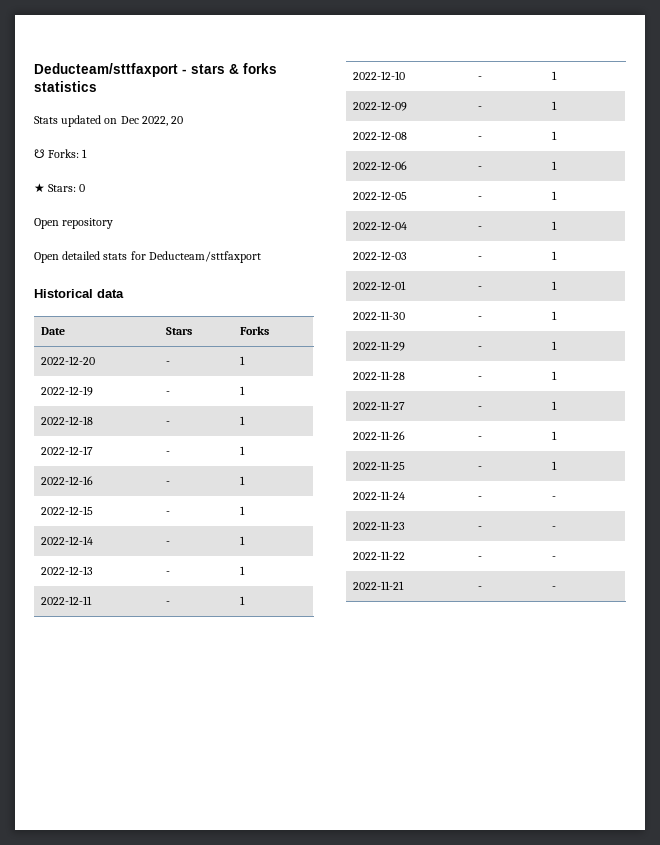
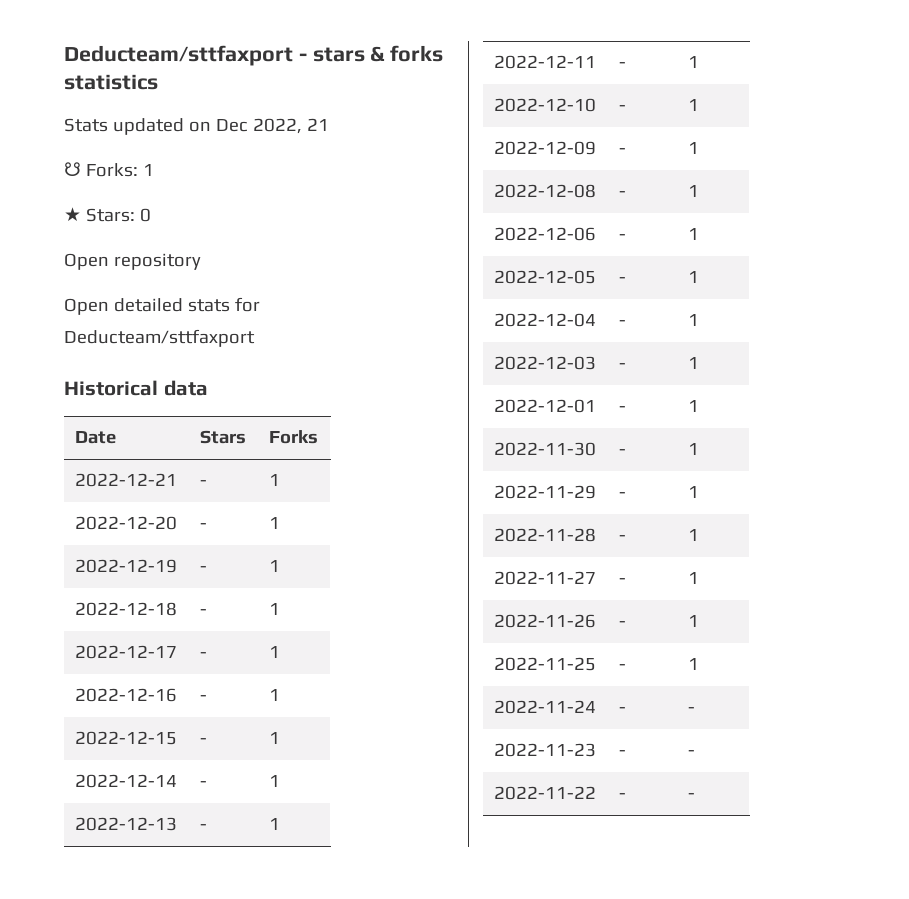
[171,116,184,124] 20 -> [306,118,329,131] 21
(269, 330) none -> [75,473,178,487] [200,480,208,486] [269,474,281,486] // 2022-12-21 | - | 1
[352,581,404,590] [477,586,482,590] [551,586,556,590] // 2022-11-21 | - | - -> (696, 796) none

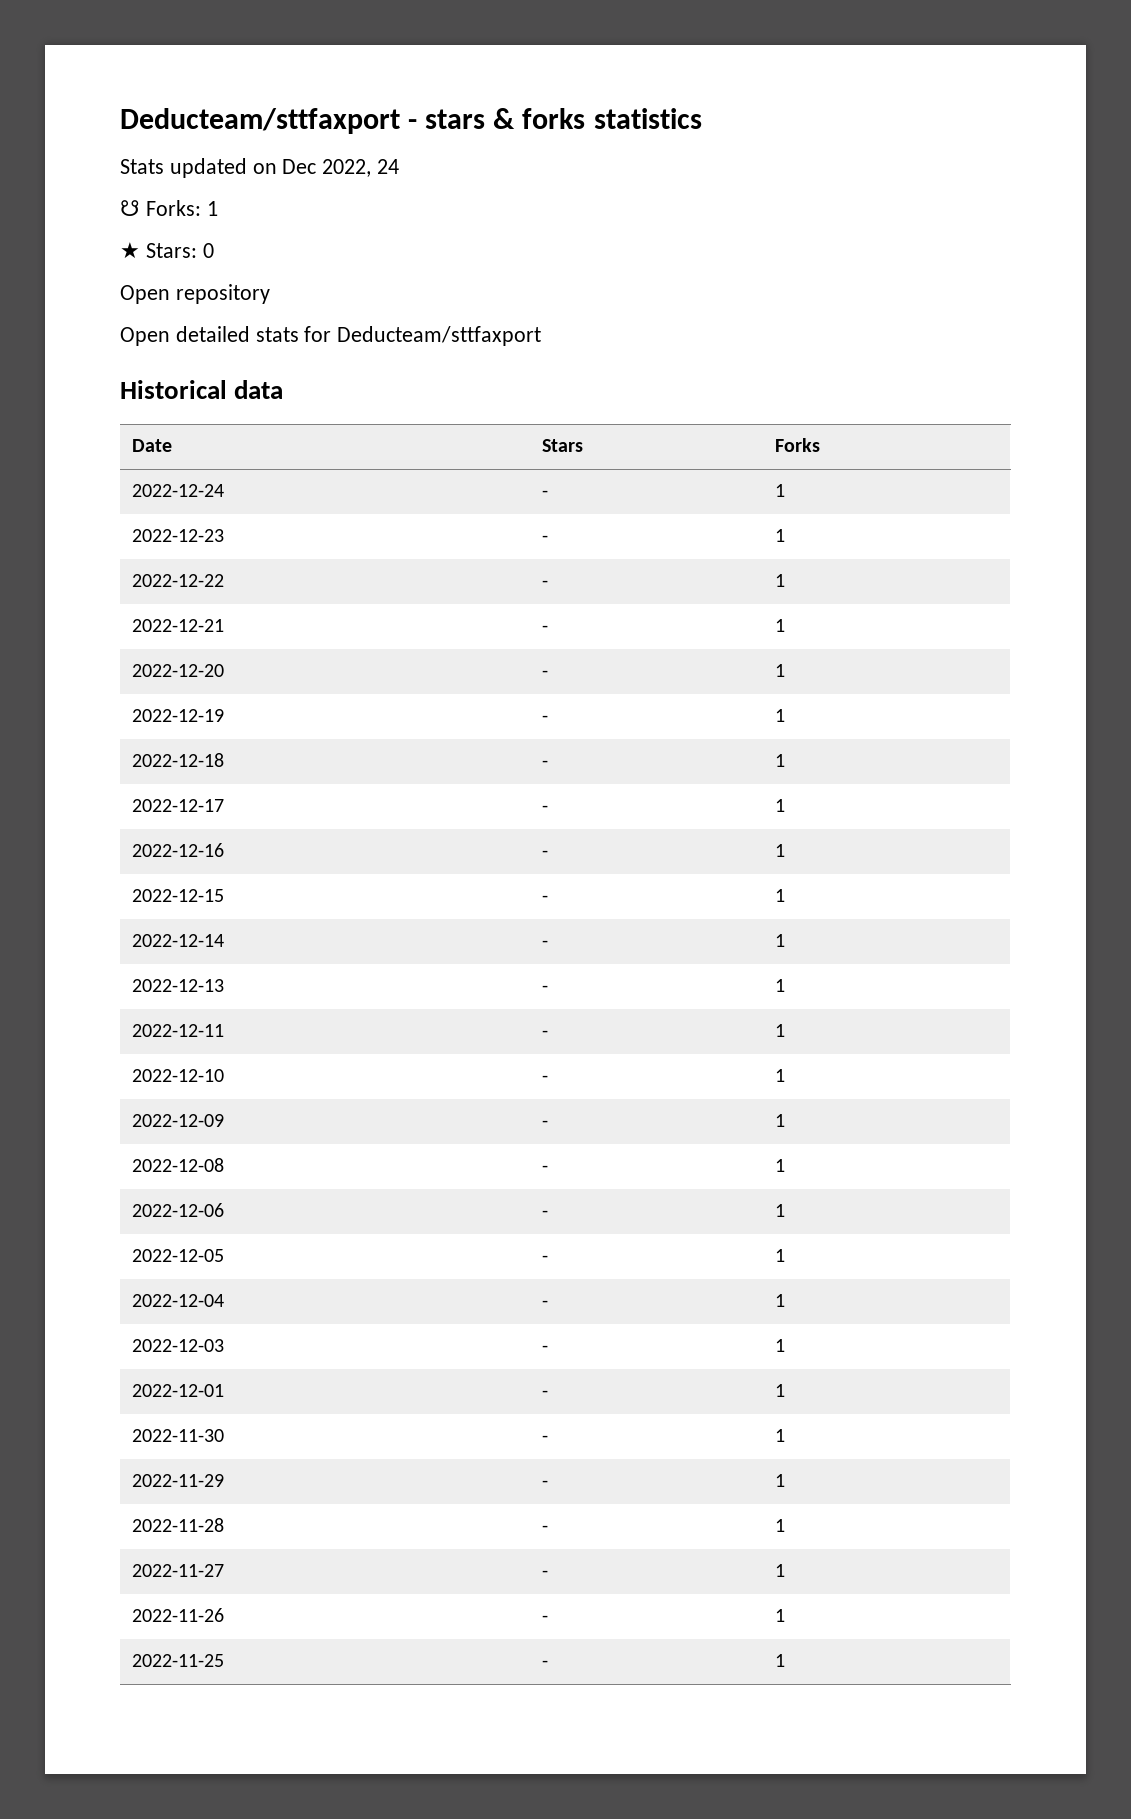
[306,118,329,131] 21 -> [377,159,400,174] 24
(319, 437) none -> [132,484,225,497] [542,490,549,497] [775,484,786,497] [132,529,225,542] [542,535,549,542] [775,529,786,542] [132,574,225,587] [542,580,549,587] [775,574,786,587] // 2022-12-24 | - | 1 // 2022-12-23 | - | 1 // 2022-12-22 | - | 1
[494,700,597,714] [619,707,627,713] [688,707,696,713] [494,743,597,757] [619,750,627,756] [688,750,696,756] [494,786,597,800] [619,793,627,799] [688,793,696,799] // 2022-11-24 | - | - // 2022-11-23 | - | - // 2022-11-22 | - | - -> (786, 1660) none

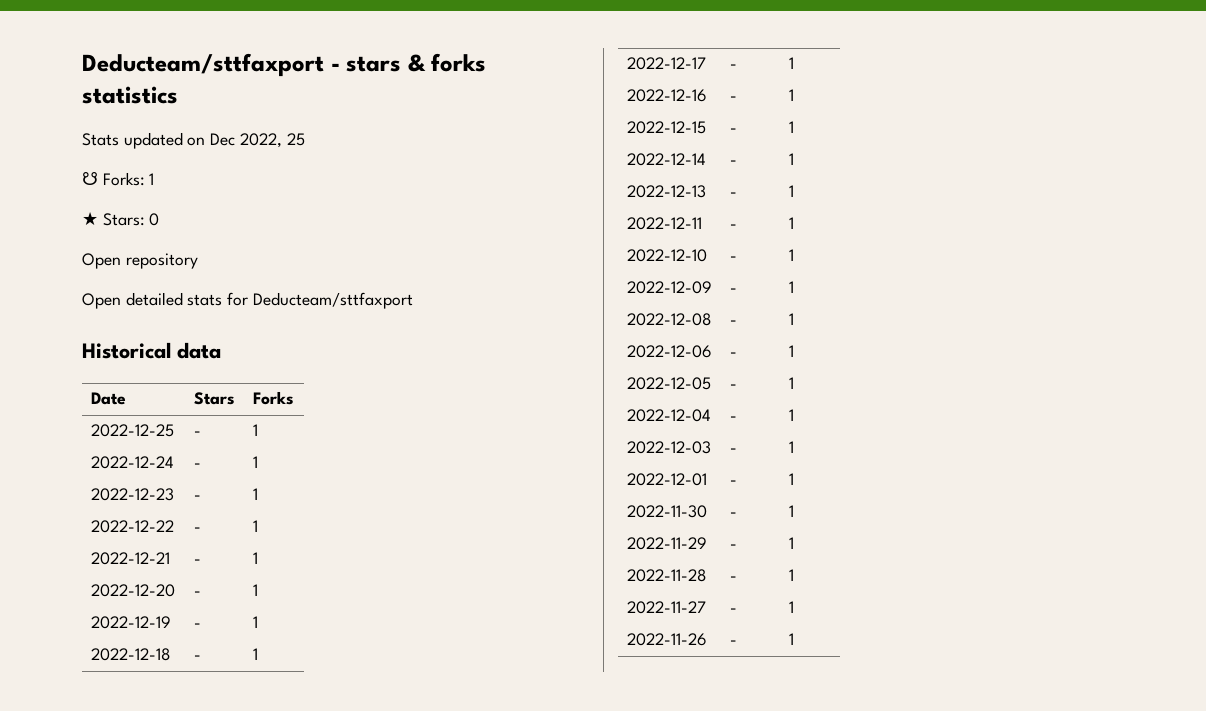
[377,159,400,174] 24 -> [286,133,305,146] 25
(821, 445) none -> [90,424,174,437] [193,431,201,436] [252,424,258,436] // 2022-12-25 | - | 1
[132,1654,225,1667] [542,1660,549,1667] [775,1654,786,1667] // 2022-11-25 | - | 1 -> (794, 639) none

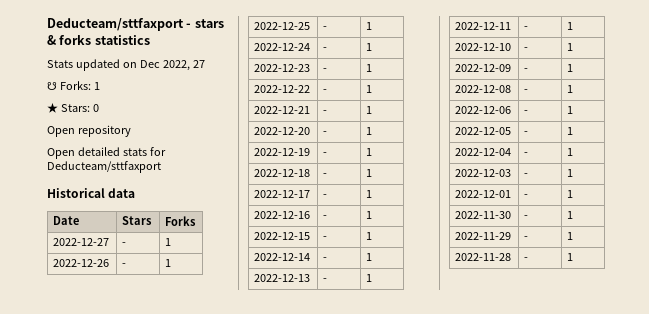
[286,133,305,146] 25 -> [192,60,205,68] 27
(294, 398) none -> [53,238,110,246] [122,242,127,246] [165,238,172,246] [53,259,110,267] [122,263,127,267] [165,259,172,267] // 2022-12-27 | - | 1 // 2022-12-26 | - | 1
[626,601,706,614] [729,608,737,613] [788,601,794,613] [626,633,707,646] [729,640,737,645] [788,633,794,645] // 2022-11-27 | - | 1 // 2022-11-26 | - | 1 -> (574, 257) none

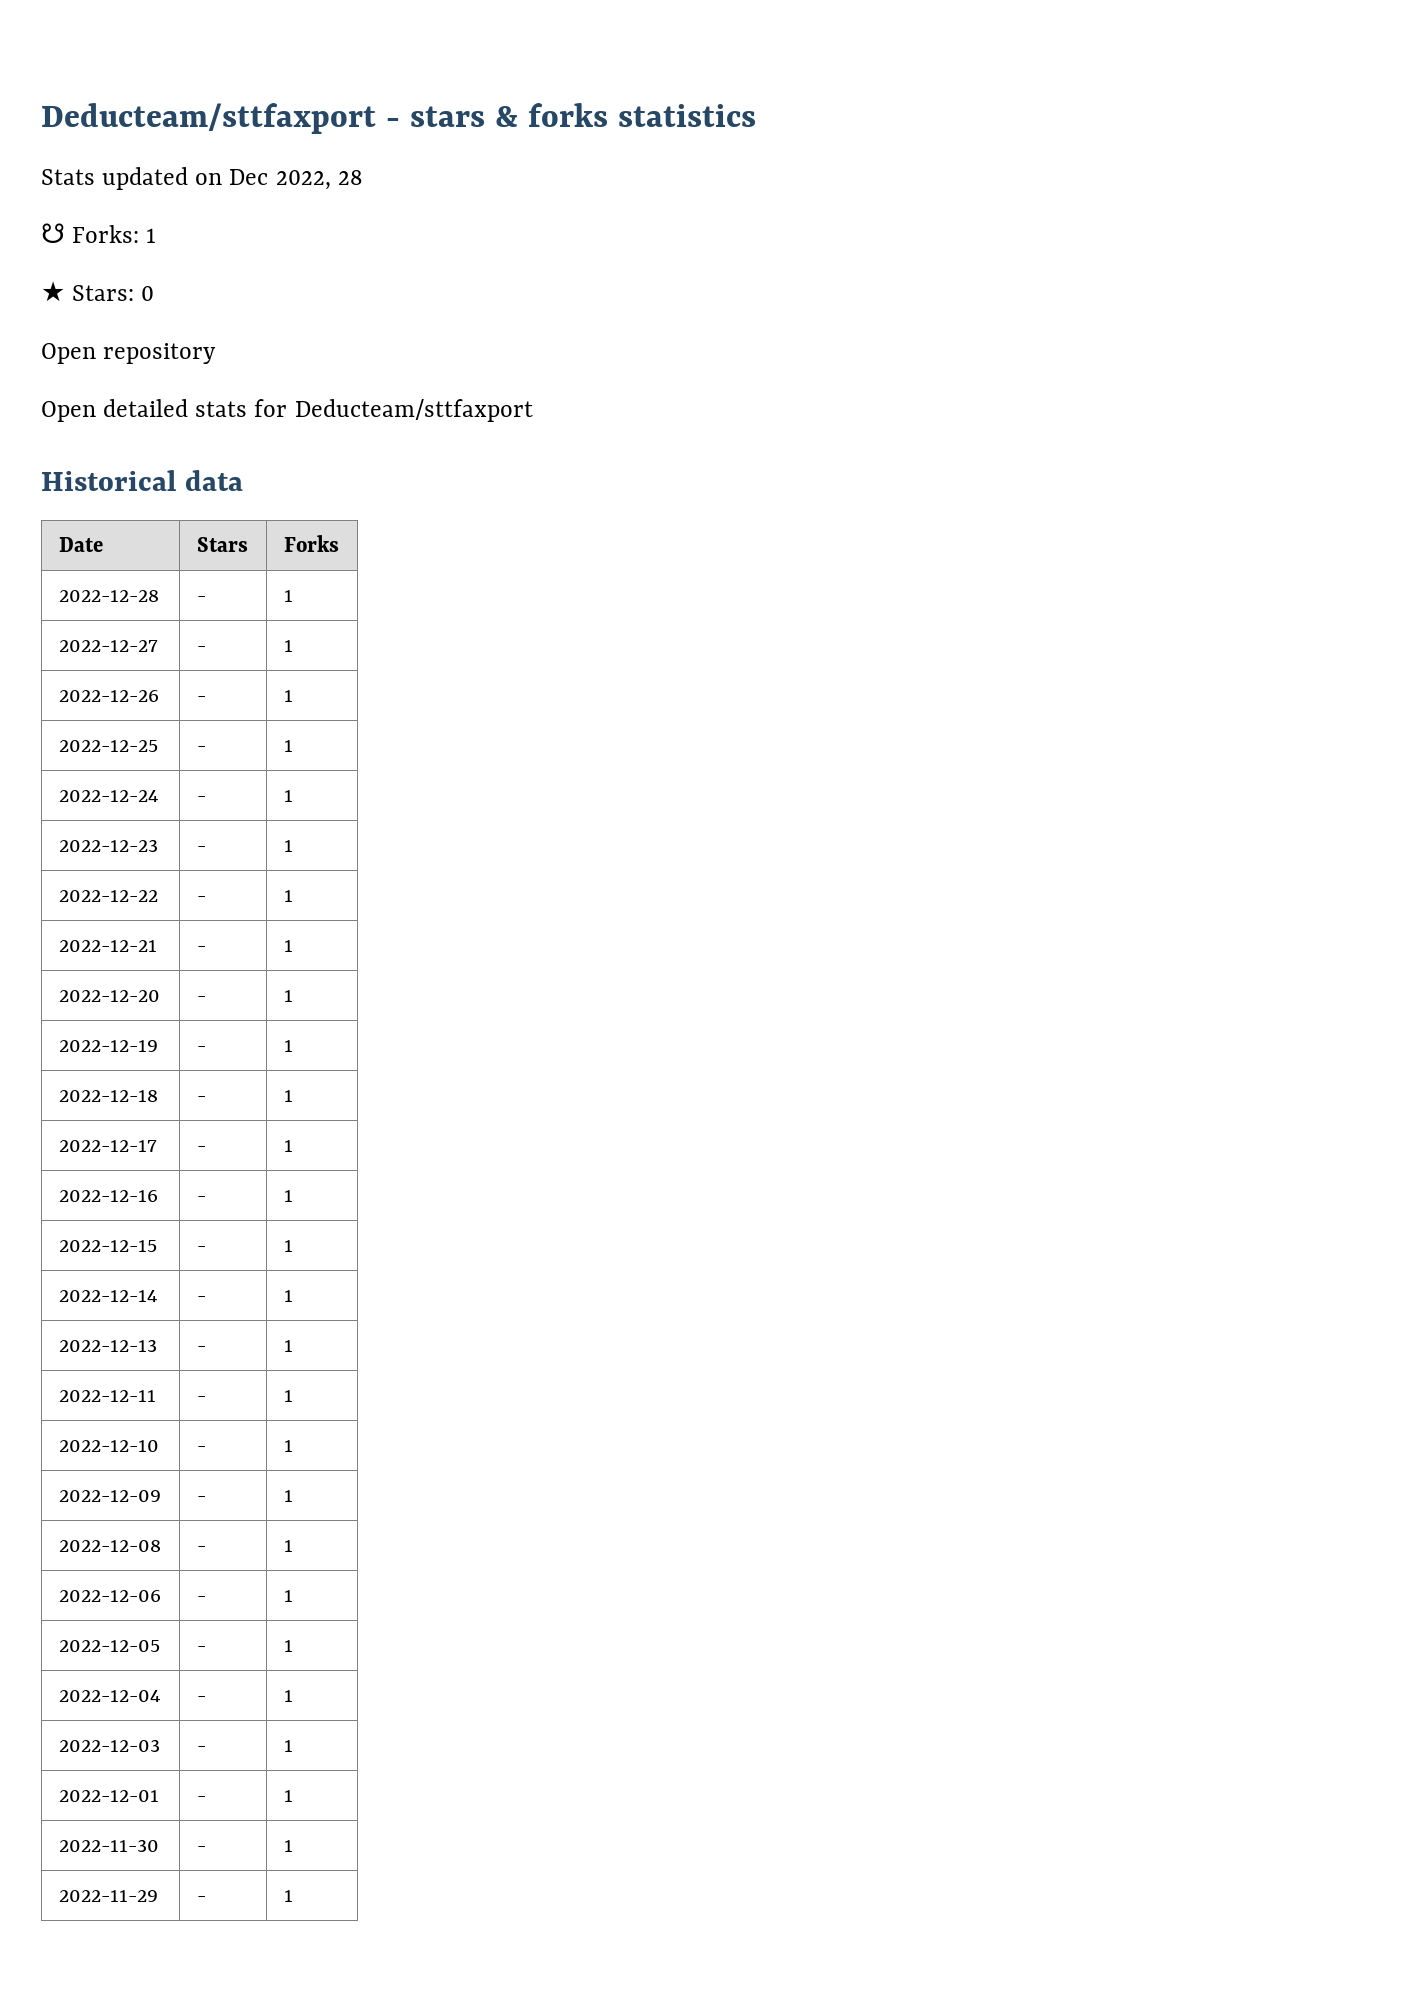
[192,60,205,68] 27 -> [337,170,363,185] 28
(197, 221) none -> [58,590,159,602] [196,596,206,602] [283,590,293,602] // 2022-12-28 | - | 1
[455,253,512,261] [524,257,529,261] [567,253,574,261] // 2022-11-28 | - | 1 -> (293, 1896) none

